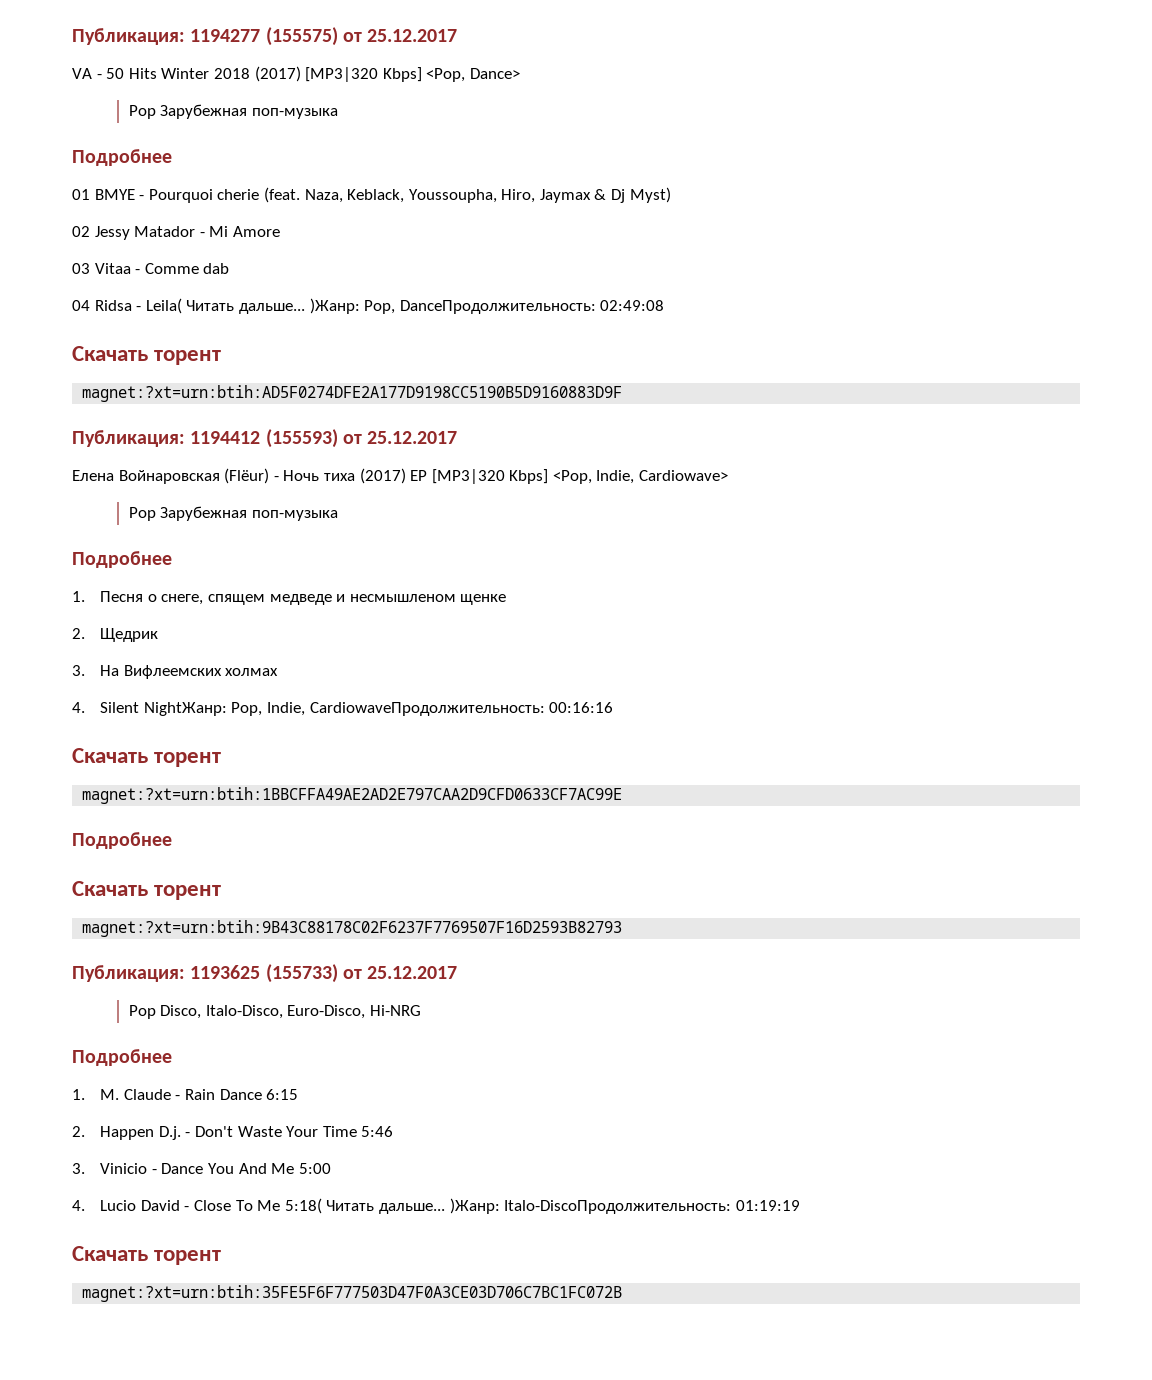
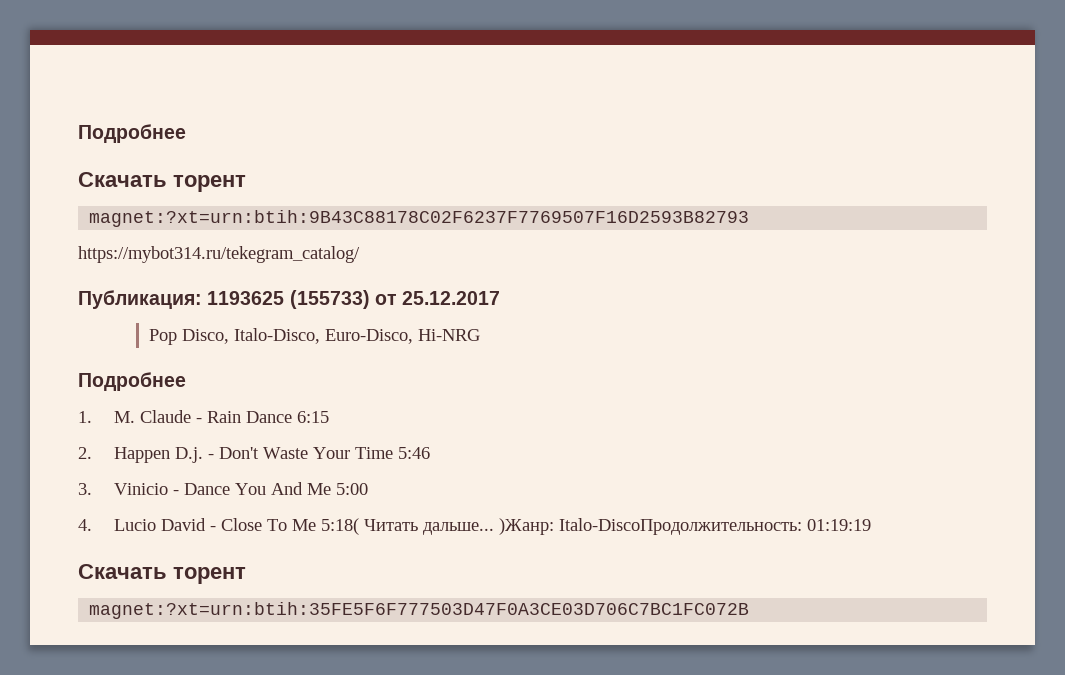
[72,27,458,46] [72,66,520,82] [128,104,338,119] [72,149,172,166] [72,187,671,203] [72,226,280,240] [72,263,230,274] [72,298,665,314] [72,346,222,365] [82,385,623,402] [72,429,458,448] [72,468,729,484] [128,506,338,521] [72,551,172,568] [72,591,507,605] [72,628,159,642] [72,665,279,679] [72,702,614,716] [72,748,222,767] [82,787,623,804] Публикация: 1194277 (155575) от 25.12.2017 // VA - 50 Hits Winter 2018 (2017) [MP3|320 Kbps] <Pop, Dance> // Pop Зарубежная поп-музыка // Подробнее // 01 BMYE - Pourquoi cherie (feat. Naza, Keblack, Youssoupha, Hiro, Jaymax & Dj Myst) // 02 Jessy Matador - Mi Amore // 03 Vitaa - Comme dab // 04 Ridsa - Leila( Читать дальше... )Жанр: Pop, DanceПродолжительность: 02:49:08 // Скачать торент // magnet:?xt=urn:btih:AD5F0274DFE2A177D9198CC5190B5D9160883D9F // Публикация: 1194412 (155593) от 25.12.2017 // Елена Войнаровская (Flёur) - Ночь тиха (2017) EP [MP3|320 Kbps] <Pop, Indie, Cardiowave> // Pop Зарубежная поп-музыка // Подробнее // 1. Песня о снеге, спящем медведе и несмышленом щенке // 2. Щедрик // 3. На Вифлеемских холмах // 4. Silent NightЖанр: Pop, Indie, CardiowaveПродолжительность: 00:16:16 // Скачать торент // magnet:?xt=urn:btih:1BBCFFA49AE2AD2E797CAA2D9CFD0633CF7AC99E // -> (78, 133) none
(623, 928) none -> [78,246,360,263] // https://mybot314.ru/tekegram_catalog/

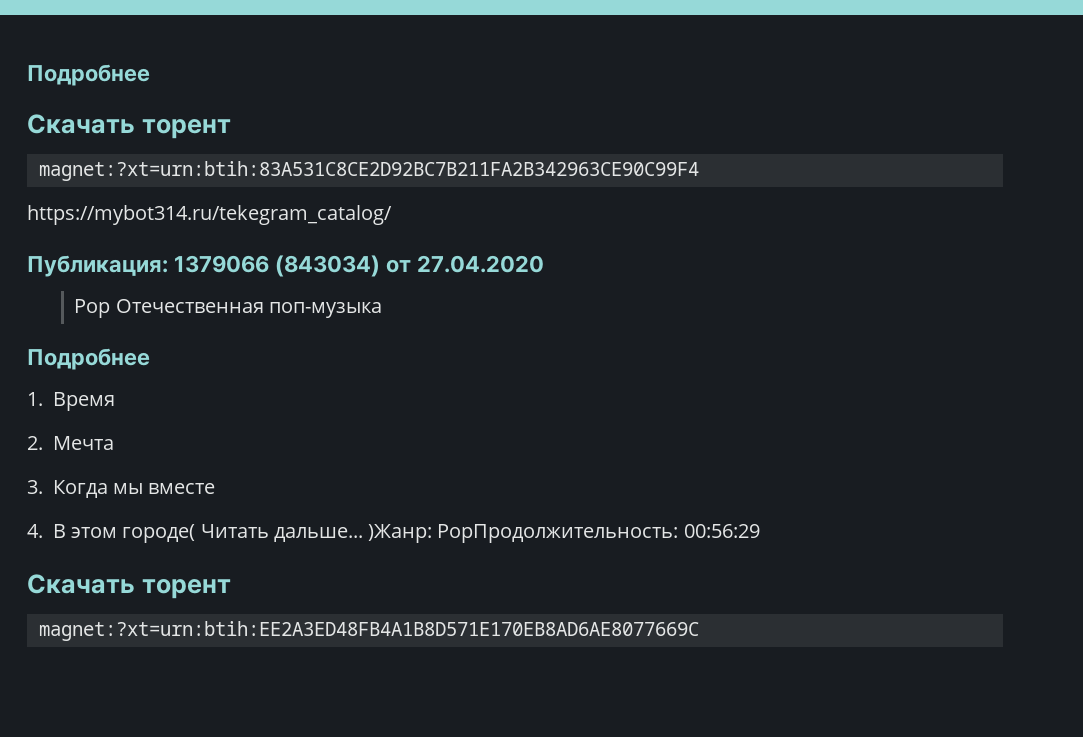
[89,210,750,227] magnet:?xt=urn:btih:9B43C88178C02F6237F7769507F16D2593B82793 -> [38,161,699,181] magnet:?xt=urn:btih:83A531C8CE2D92BC7B211FA2B342963CE90C99F4
[207,290,501,309] [149,328,481,345] [78,372,186,391] [78,410,329,423] [78,447,430,463] [78,482,368,495] [78,518,359,535] 1193625 (155733) от 25.12.2017 // Pop Disco, Italo-Disco, Euro-Disco, Hi-NRG // Подробнее // 1. M. Claude - Rain Dance 6:15 // 2. Happen D.j. - Don't Waste Your Time 5:46 // 3. Vinicio - Dance You And Me 5:00 // 4. Lucio David - Close To Me 5:18( -> [174,255,545,277] [74,299,382,318] [27,348,150,370] [27,392,115,411] [27,436,114,450] [27,480,216,498] [27,524,196,543] 1379066 (843034) от 27.04.2020 // Pop Отечественная поп-музыка // Подробнее // 1. Время // 2. Мечта // 3. Когда мы вместе // 4. В этом городе(
[558,518,871,535] [78,564,246,584] [89,602,750,619] Italo-DiscoПродолжительность: 01:19:19 // Скачать торент // magnet:?xt=urn:btih:35FE5F6F777503D47F0A3CE03D706C7BC1FC072B -> [437,524,760,543] [27,574,232,599] [38,621,699,641] PopПродолжительность: 00:56:29 // Скачать торент // magnet:?xt=urn:btih:EE2A3ED48FB4A1B8D571E170EB8AD6AE8077669C

